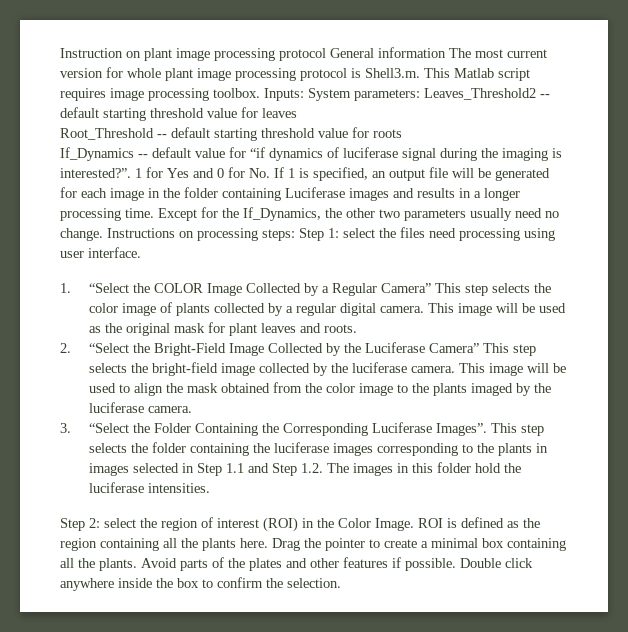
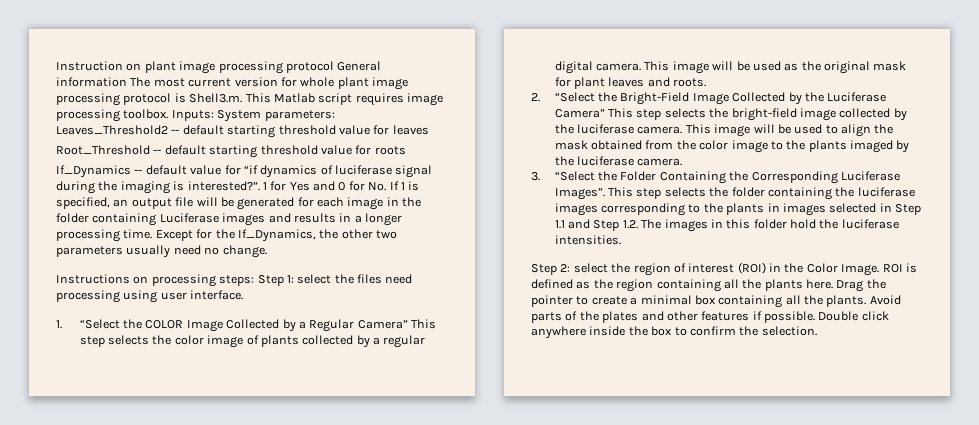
(103, 234) none -> (267, 251) //

